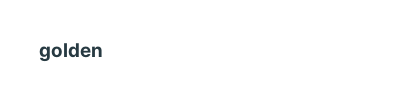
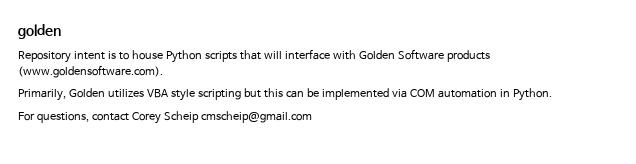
(103, 52) none -> [18,49,490,63] [18,65,163,78] [18,88,552,101] [18,111,312,124] // Repository intent is to house Python scripts that will interface with Golden Software products (www.goldensoftware.com). // Primarily, Golden utilizes VBA style scripting but this can be implemented via COM automation in Python. // For questions, contact Corey Scheip cmscheip@gmail.com

